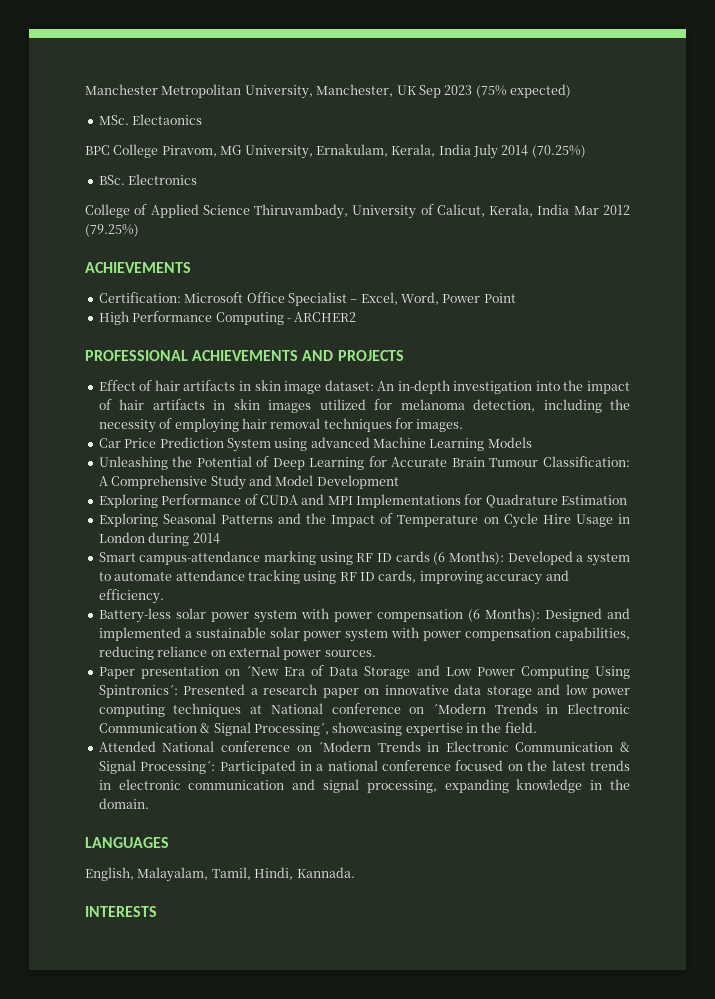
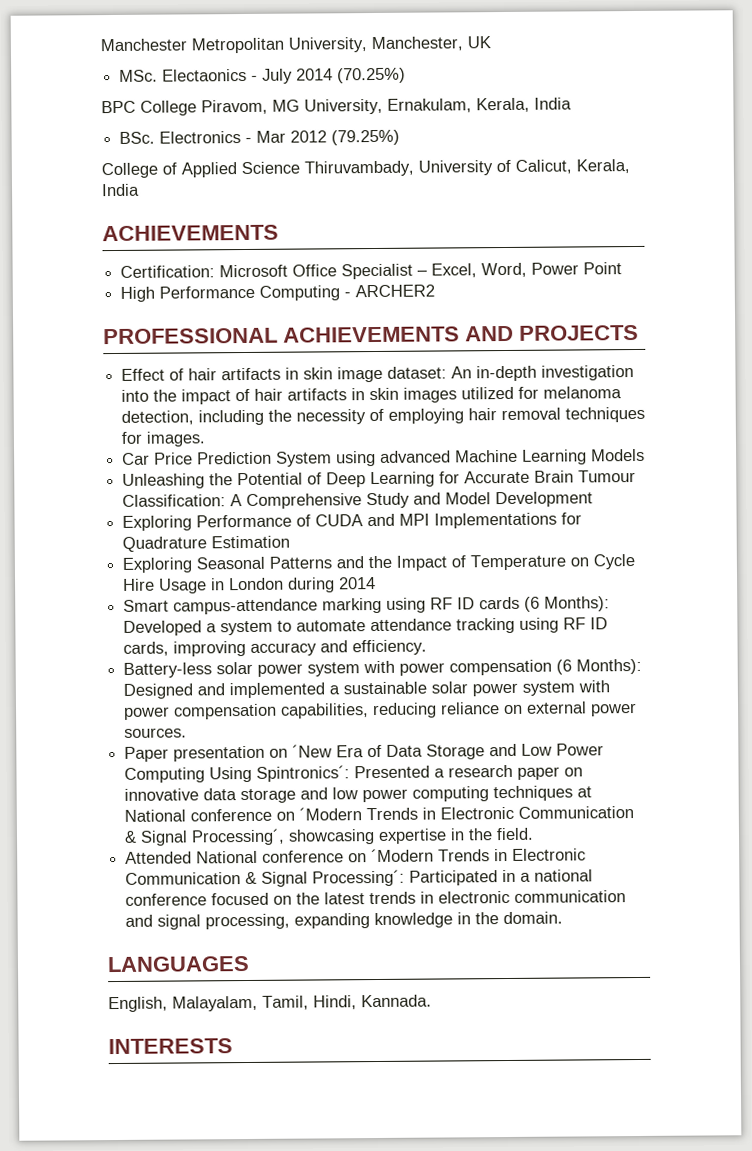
[418,84,571,98] [98,114,203,125] Sep 2023 (75% expected) // MSc. Electaonics -> [119,67,407,84] // MSc. Electaonics - July 2014 (70.25%)
[473,144,586,159] July 2014 (70.25%) -> (572, 103) none
(198, 179) none -> [245,129,401,146] - Mar 2012 (79.25%)
[573,205,630,215] [85,224,139,237] Mar 2012 (79.25%) -> (140, 190) none

